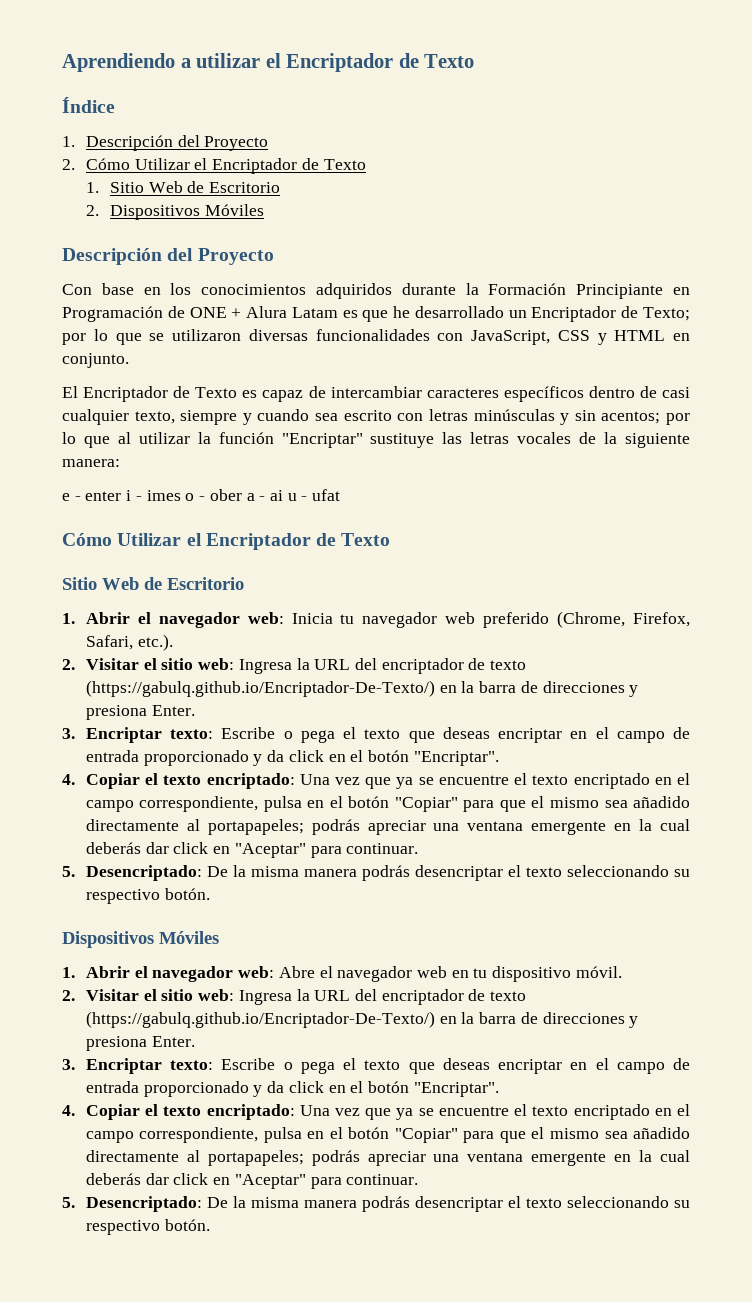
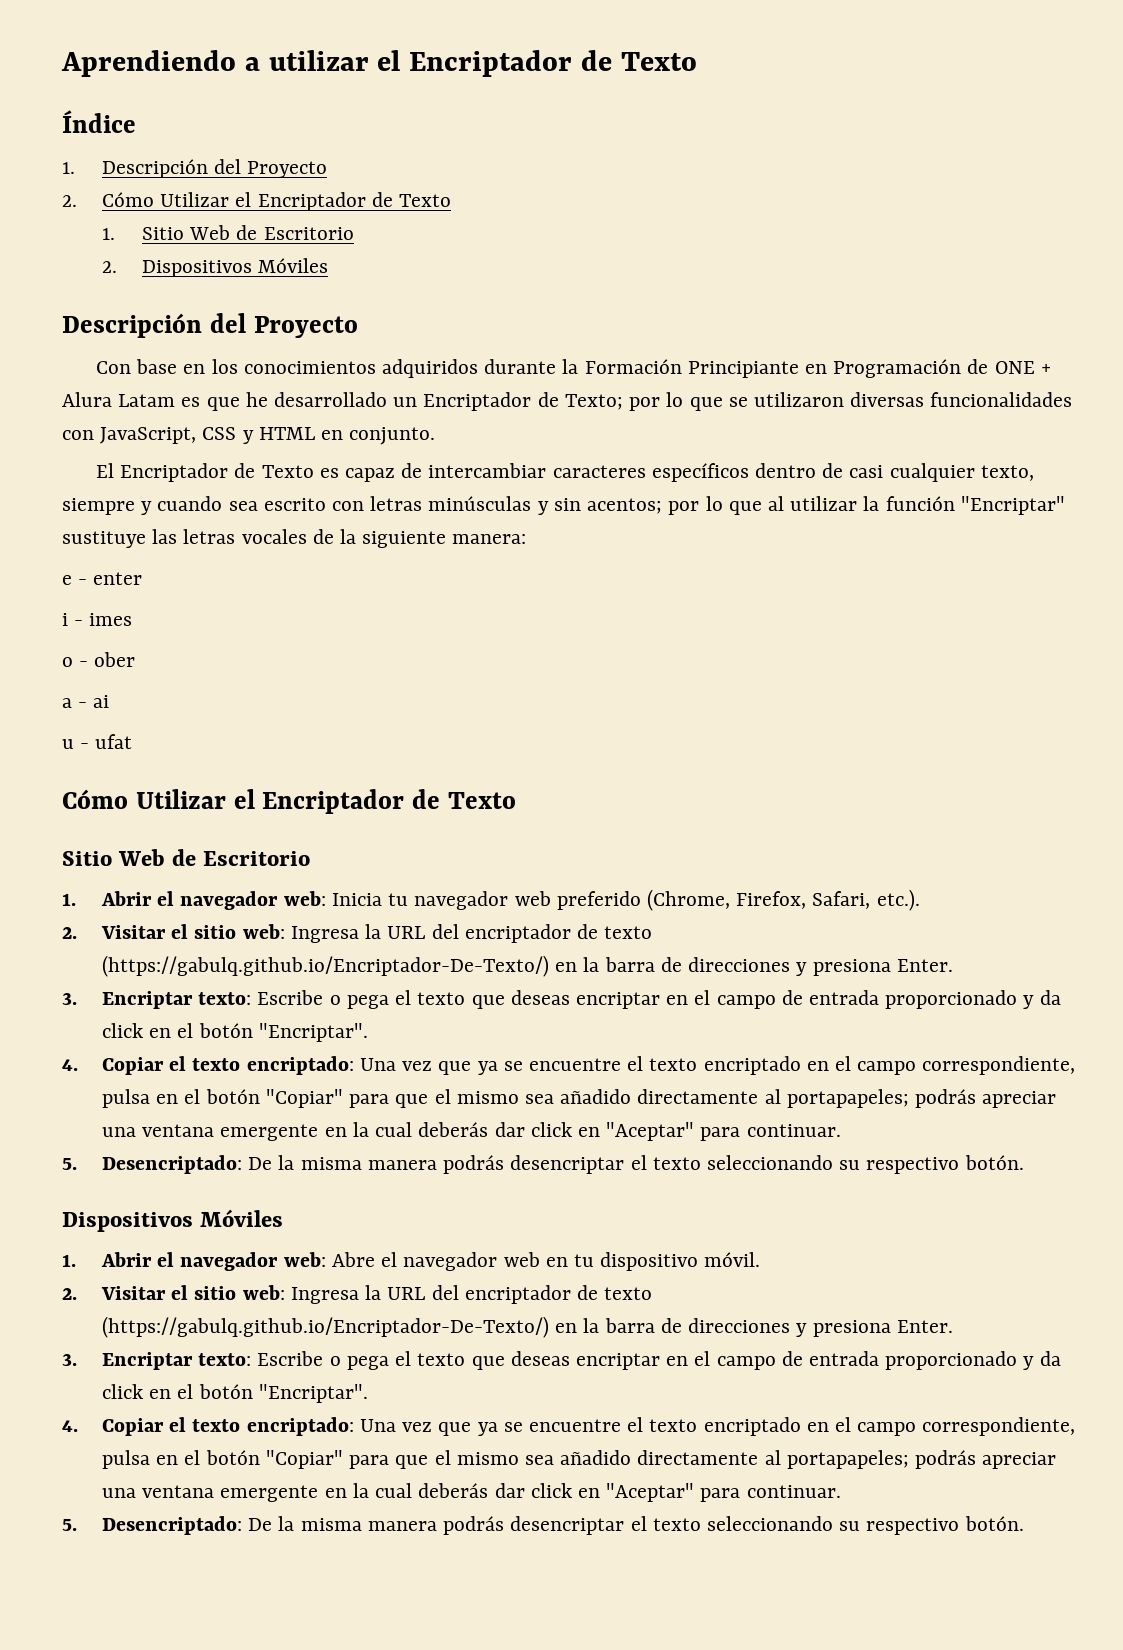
(122, 496) none -> (143, 578) //
(181, 495) none -> (133, 619) //
(242, 495) none -> (136, 659) //
(283, 495) none -> (110, 701) //

